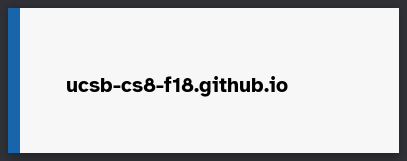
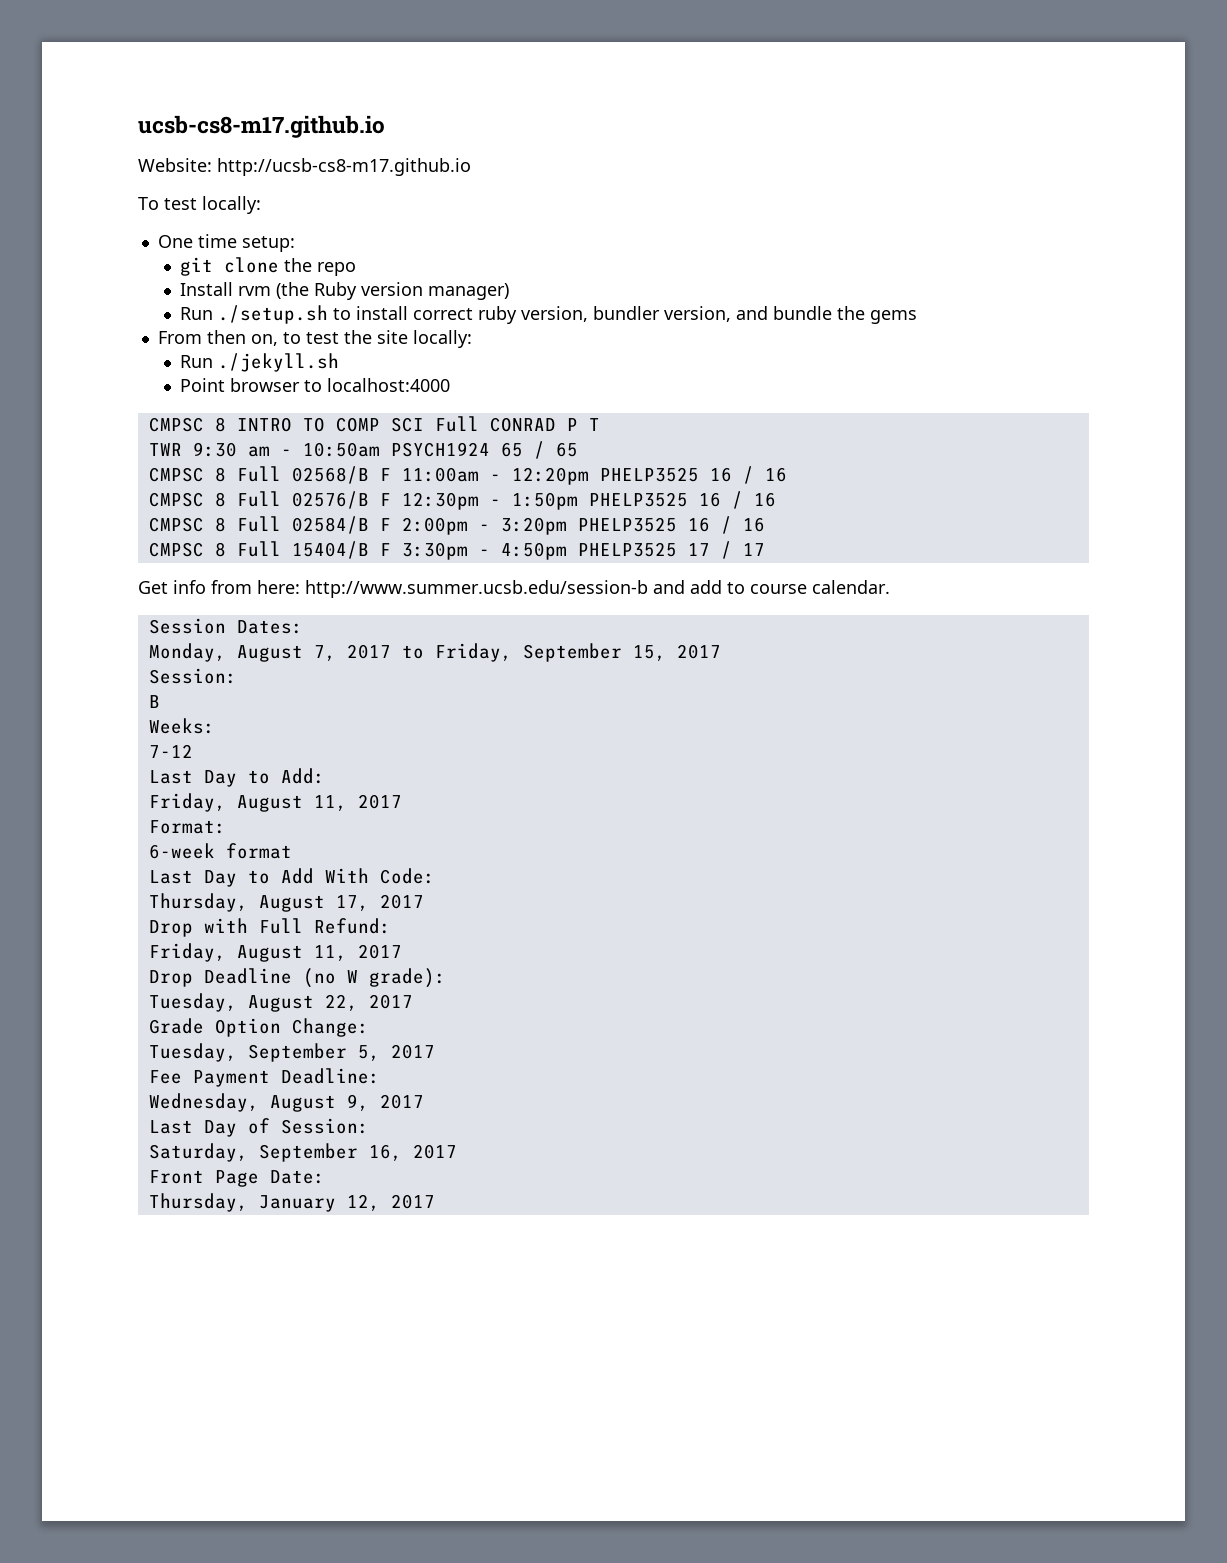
[66,76,288,97] ucsb-cs8-f18.github.io -> [138,115,385,138] [138,158,471,176] [138,196,261,214] [157,234,295,252] [180,257,357,276] [180,282,510,300] [180,305,918,324] [157,330,472,348] [180,353,340,372] [180,378,451,392] [148,416,600,432] [148,441,578,459] [148,466,787,485] [148,491,776,510] [148,516,765,535] [148,541,765,560] [138,580,890,598] [148,618,303,634] [148,643,721,662] [148,668,237,684] [148,695,160,708] [148,718,215,734] [148,744,193,758] [148,768,325,787] [148,793,402,812] [148,820,226,834] [148,843,292,859] [148,868,435,887] [148,893,424,912] [148,918,391,937] [148,943,402,962] [148,968,446,988] [148,993,413,1012] [148,1018,369,1037] [148,1043,435,1062] [148,1068,380,1087] [148,1093,424,1112] [148,1118,369,1137] [148,1143,457,1162] [148,1170,325,1187] [148,1193,435,1212] ucsb-cs8-m17.github.io // Website: http://ucsb-cs8-m17.github.io // To test locally: // One time setup: // git clone the repo // Install rvm (the Ruby version manager) // Run ./setup.sh to install correct ruby version, bundler version, and bundle the gems // From then on, to test the site locally: // Run ./jekyll.sh // Point browser to localhost:4000 // CMPSC 8 INTRO TO COMP SCI Full CONRAD P T // TWR 9:30 am - 10:50am PSYCH1924 65 / 65 // CMPSC 8 Full 02568/B F 11:00am - 12:20pm PHELP3525 16 / 16 // CMPSC 8 Full 02576/B F 12:30pm - 1:50pm PHELP3525 16 / 16 // CMPSC 8 Full 02584/B F 2:00pm - 3:20pm PHELP3525 16 / 16 // CMPSC 8 Full 15404/B F 3:30pm - 4:50pm PHELP3525 17 / 17 // Get info from here: http://www.summer.ucsb.edu/session-b and add to course calendar. // Session Dates: // Monday, August 7, 2017 to Friday, September 15, 2017 // Session: // B // Weeks: // 7-12 // Last Day to Add: // Friday, August 11, 2017 // Format: // 6-week format // Last Day to Add With Code: // Thursday, August 17, 2017 // Drop with Full Refund: // Friday, August 11, 2017 // Drop Deadline (no W grade): // Tuesday, August 22, 2017 // Grade Option Change: // Tuesday, September 5, 2017 // Fee Payment Deadline: // Wednesday, August 9, 2017 // Last Day of Session: // Saturday, September 16, 2017 // Front Page Date: // Thursday, January 12, 2017

